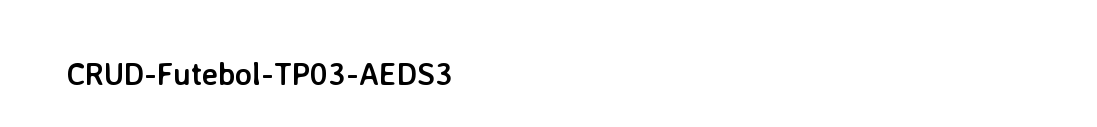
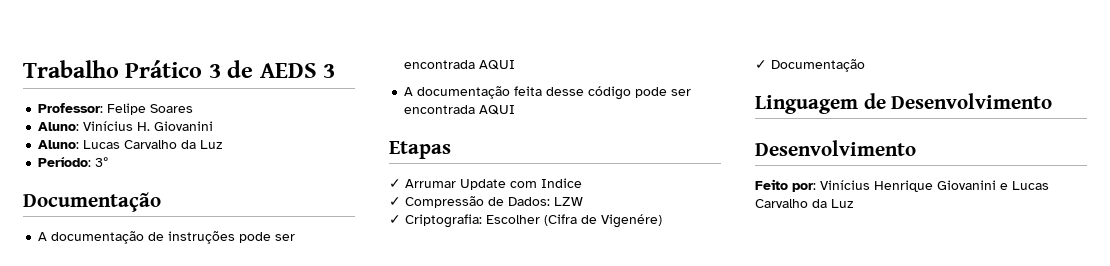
[66,62,453,85] CRUD-Futebol-TP03-AEDS3 -> [23,60,336,78] [38,103,194,115] [38,121,214,131] [38,140,224,149] [38,157,109,167] [23,192,161,212] [38,231,296,244] [404,60,516,70] [404,86,692,100] [404,105,516,115] [389,141,451,159] [389,178,582,190] [389,196,583,208] [389,214,662,228] [755,59,865,72] [755,93,1053,114] [755,140,916,156] [755,179,1049,192] [755,199,854,208] Trabalho Prático 3 de AEDS 3 // Professor: Felipe Soares // Aluno: Vinícius H. Giovanini // Aluno: Lucas Carvalho da Luz // Período: 3º // Documentação // A documentação de instruções pode ser encontrada AQUI // A documentação feita desse código pode ser encontrada AQUI // Etapas // ✓ Arrumar Update com Indice // ✓ Compressão de Dados: LZW // ✓ Criptografia: Escolher (Cifra de Vigenére) // ✓ Documentação // Linguagem de Desenvolvimento // Desenvolvimento // Feito por: Vinícius Henrique Giovanini e Lucas Carvalho da Luz

